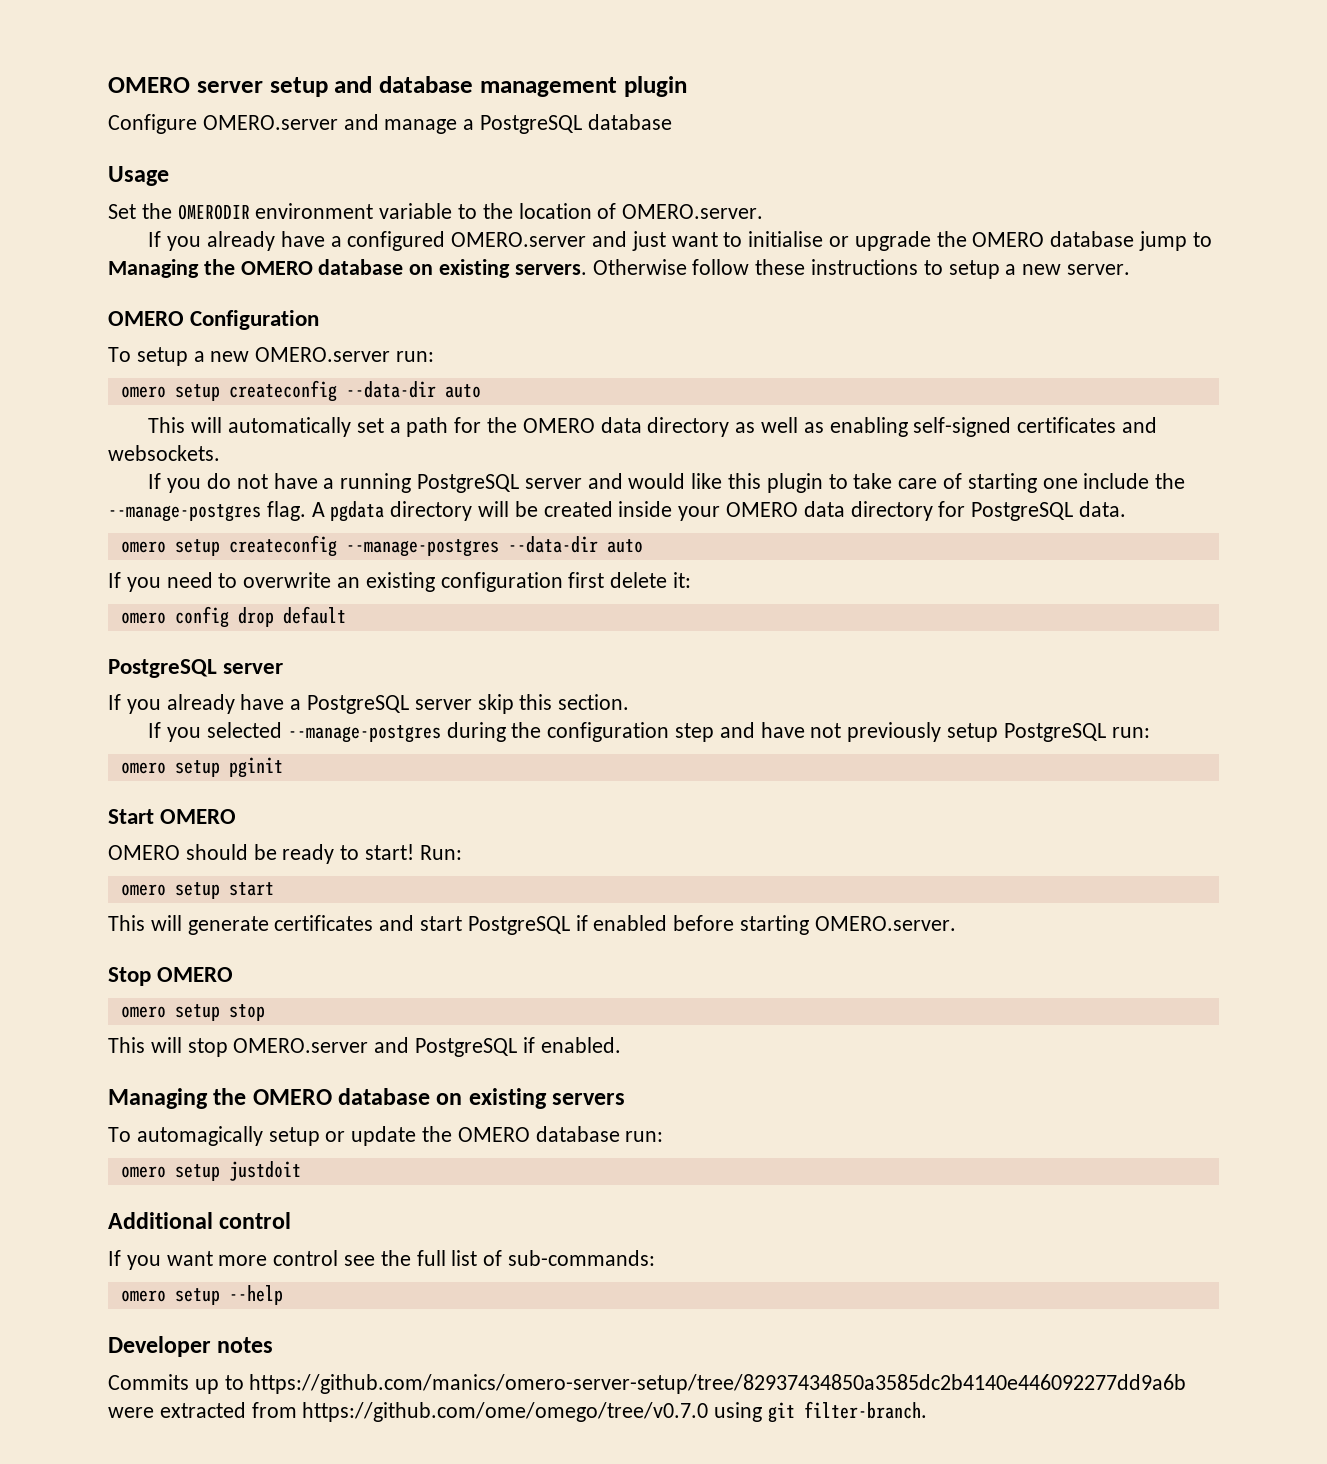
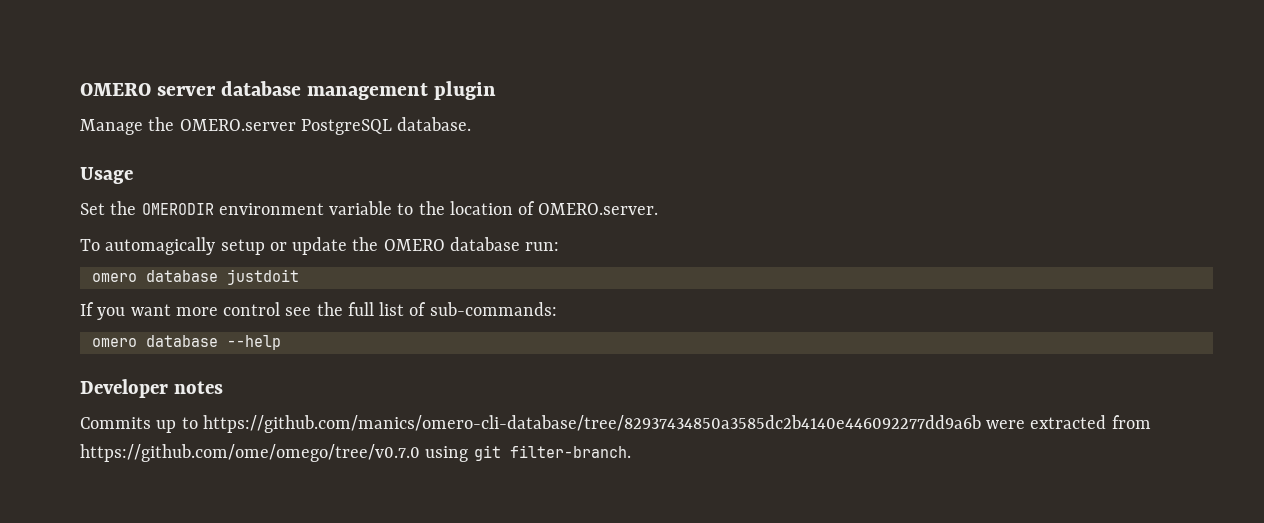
[269,76,373,97] setup and -> (217, 91) none
[108,114,672,134] Configure OMERO.server and manage a PostgreSQL database -> [80,117,472,135] Manage the OMERO.server PostgreSQL database.
[148,231,1212,251] [108,259,1131,279] [108,310,320,330] [108,347,435,366] [120,380,481,402] [148,417,1158,437] [108,445,220,461] [148,473,1186,493] [108,501,1127,522] [120,535,643,557] [108,572,692,592] [120,606,346,628] [108,659,284,678] [108,694,630,714] [148,722,1150,743] [120,757,283,778] [108,809,237,824] [108,844,462,864] [120,882,274,899] [108,915,956,935] [108,967,234,986] [120,1004,265,1021] [108,1037,621,1057] [108,1088,626,1109] // If you already have a configured OMERO.server and just want to initialise or upgrade the OMERO database jump to Managing the OMERO database on existing servers. Otherwise follow these instructions to setup a new server. // OMERO Configuration // To setup a new OMERO.server run: // omero setup createconfig --data-dir auto // This will automatically set a path for the OMERO data directory as well as enabling self-signed certificates and websockets. // If you do not have a running PostgreSQL server and would like this plugin to take care of starting one include the --manage-postgres flag. A pgdata directory will be created inside your OMERO data directory for PostgreSQL data. // omero setup createconfig --manage-postgres --data-dir auto // If you need to overwrite an existing configuration first delete it: // omero config drop default // PostgreSQL server // If you already have a PostgreSQL server skip this section. // If you selected --manage-postgres during the configuration step and have not previously setup PostgreSQL run: // omero setup pginit // Start OMERO // OMERO should be ready to start! Run: // omero setup start // This will generate certificates and start PostgreSQL if enabled before starting OMERO.server. // Stop OMERO // omero setup stop // This will stop OMERO.server and PostgreSQL if enabled. // Managing the OMERO database on existing servers -> (659, 209) none
[174,1164,220,1181] setup -> [145,270,218,282] database
[108,1212,292,1229] // Additional control -> (299, 277) none
[174,1288,220,1305] setup -> [145,335,218,347] database
[249,1374,1187,1394] https://github.com/manics/omero-server-setup/tree/82937434850a3585dc2b4140e446092277dd9a6b -> [202,415,981,433] https://github.com/manics/omero-cli-database/tree/82937434850a3585dc2b4140e446092277dd9a6b

